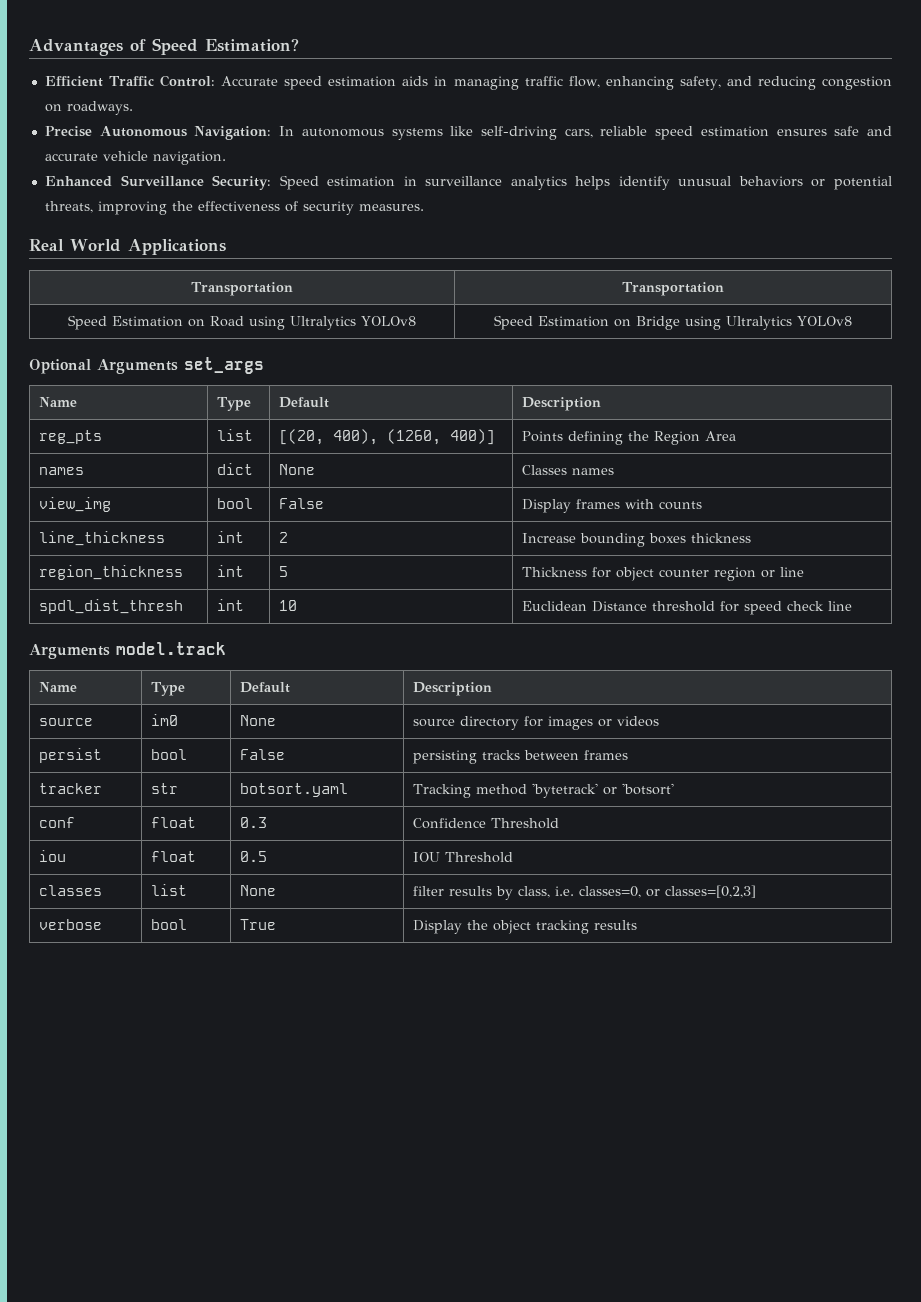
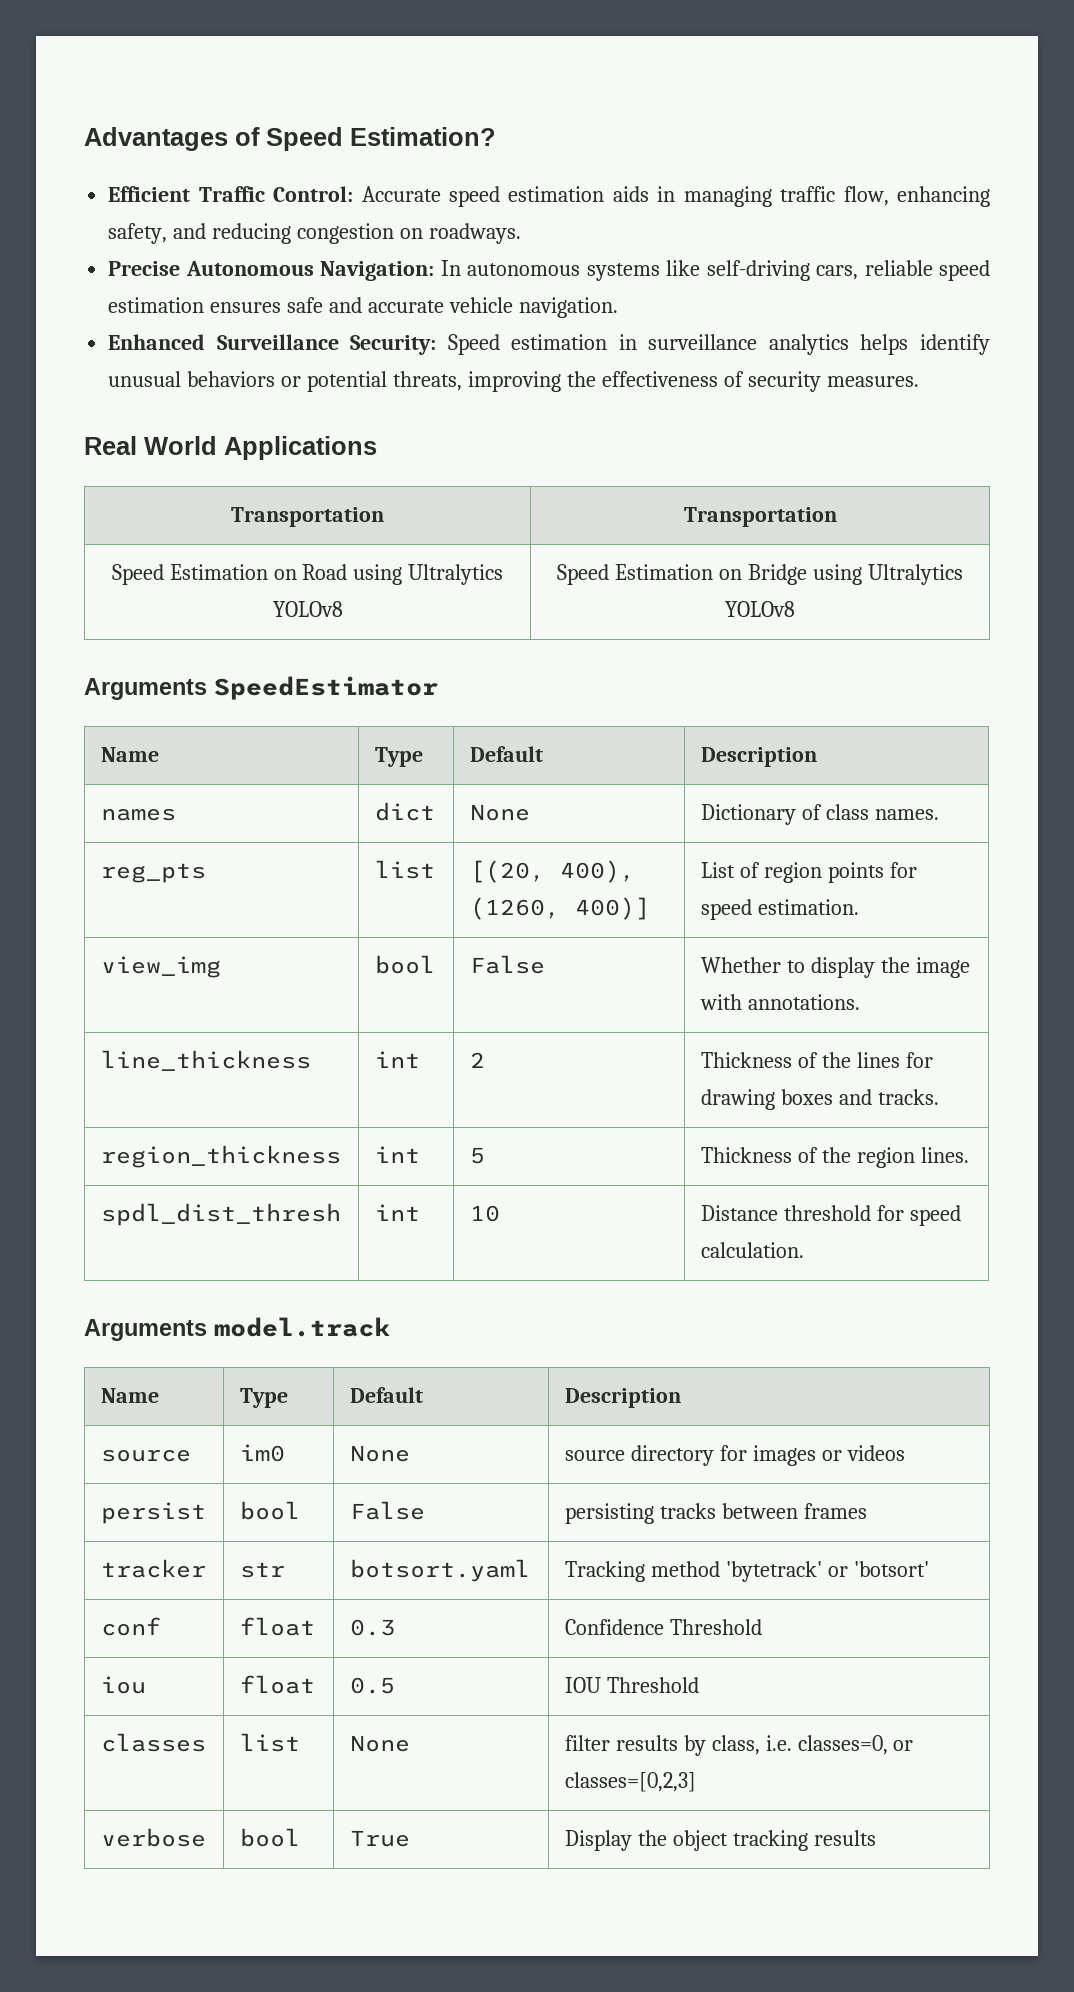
[29,357,264,374] [39,397,78,407] [217,397,252,411] [279,397,330,408] [522,397,602,411] Optional Arguments set_args // Name | Type | Default | Description -> [84,676,438,700] [100,747,159,762] [374,747,423,767] [469,746,543,762] [700,747,817,767] [100,808,176,821] [374,802,435,821] [469,804,530,821] [700,804,939,825] Arguments SpeedEstimator // Name | Type | Default | Description // names | dict | None | Dictionary of class names.
[522,431,737,445] [39,467,85,475] [217,463,254,475] [279,464,316,475] [522,465,615,475] [39,497,112,512] [217,498,254,509] [279,498,325,509] [522,499,703,513] [39,531,166,546] [217,531,245,543] [279,532,289,543] [522,533,752,547] [39,565,184,580] [217,565,245,577] [279,566,289,577] [522,567,805,581] Points defining the Region Area // names | dict | None | Classes names // view_img | bool | False | Display frames with counts // line_thickness | int | 2 | Increase bounding boxes thickness // region_thickness | int | 5 | Thickness for object counter region or line -> [700,862,917,883] [700,899,859,920] [100,956,221,978] [374,955,435,974] [469,955,545,974] [700,957,970,978] [699,994,860,1010] [100,1050,311,1071] [374,1051,420,1068] [469,1052,485,1068] [700,1052,933,1068] [700,1089,939,1110] [100,1145,341,1168] [374,1146,420,1163] [469,1147,485,1164] [700,1147,969,1168] List of region points for speed estimation. // view_img | bool | False | Whether to display the image with annotations. // line_thickness | int | 2 | Thickness of the lines for drawing boxes and tracks. // region_thickness | int | 5 | Thickness of the region lines.
[522,601,588,611] Euclidean -> (500, 1213) none
[787,601,853,611] check line -> [700,1242,804,1258] calculation.

